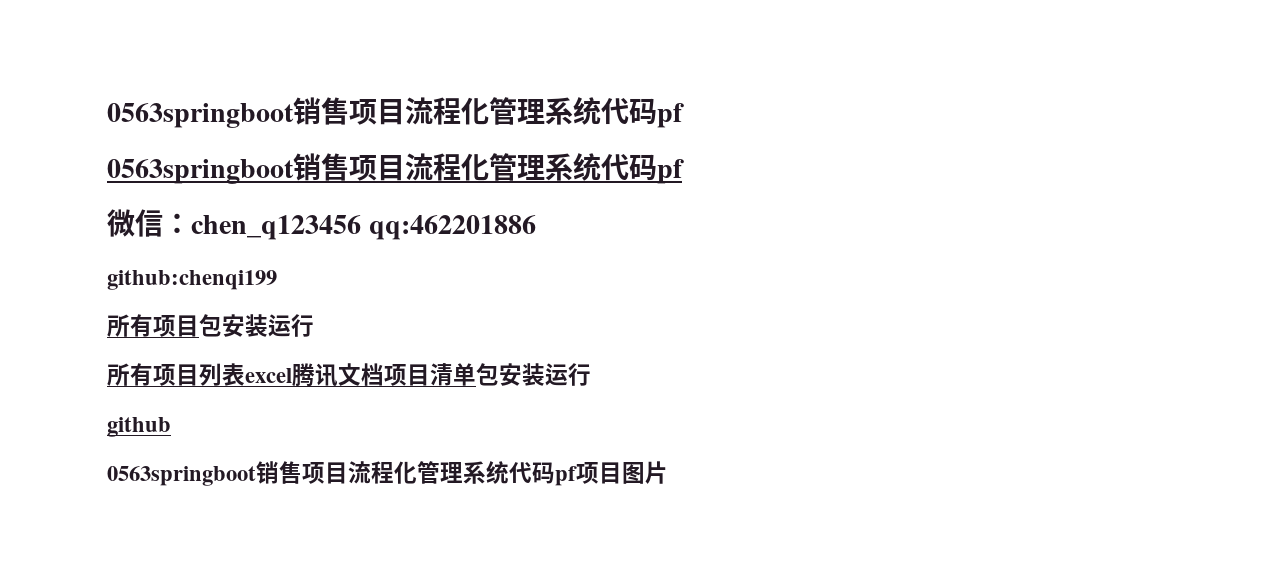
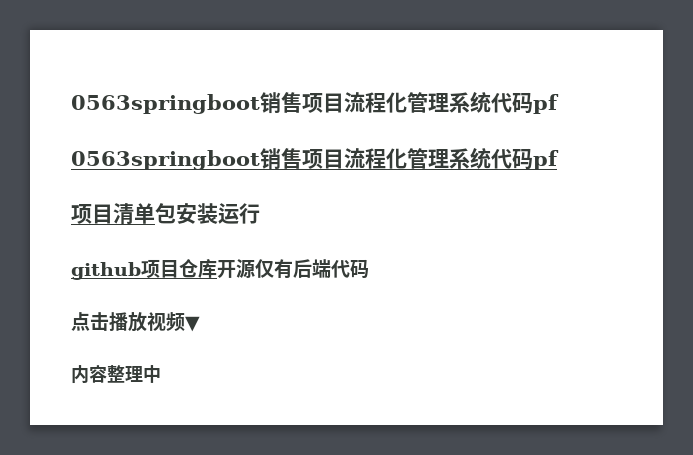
[107,209,536,240] [107,270,277,290] [107,314,314,337] [107,363,384,387] 微信：chen_q123456 qq:462201886 // github:chenqi199 // 所有项目包安装运行 // 所有项目列表excel腾讯文档 -> (559, 160) none
[107,461,668,486] // 0563springboot销售项目流程化管理系统代码pf项目图片 -> [141,259,369,278] [71,312,200,332] [71,365,161,384] 项目仓库开源仅有后端代码 // 点击播放视频▼ // 内容整理中

